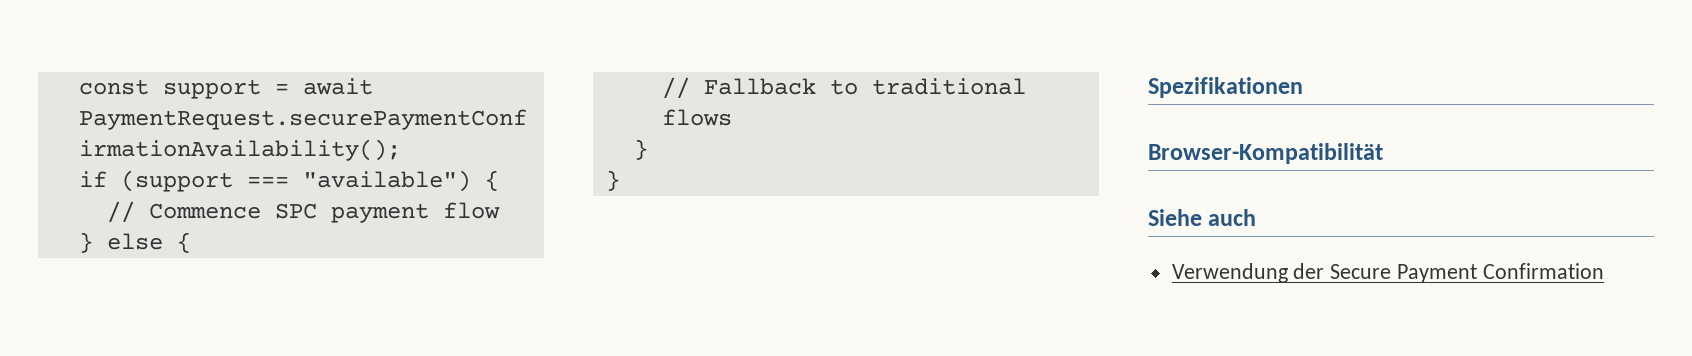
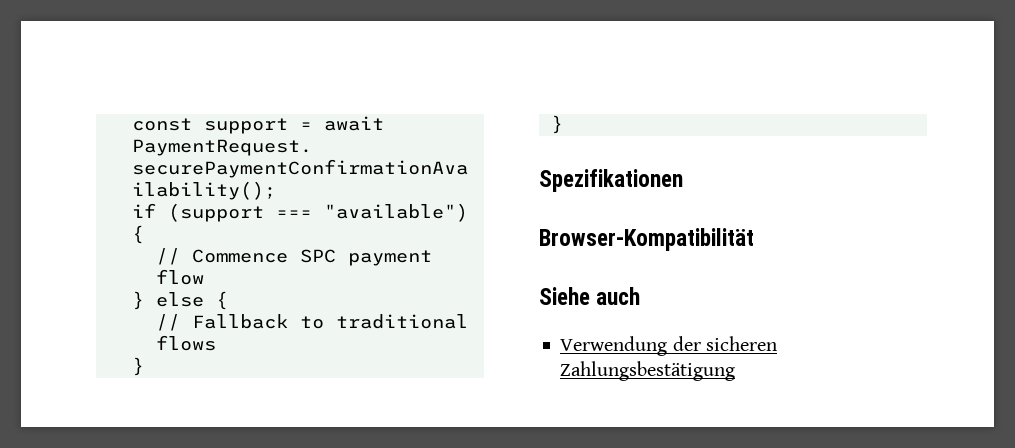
[1330,263,1604,283] Secure Payment Confirmation -> [705,336,777,351] [560,361,736,381] sicheren Zahlungsbestätigung

